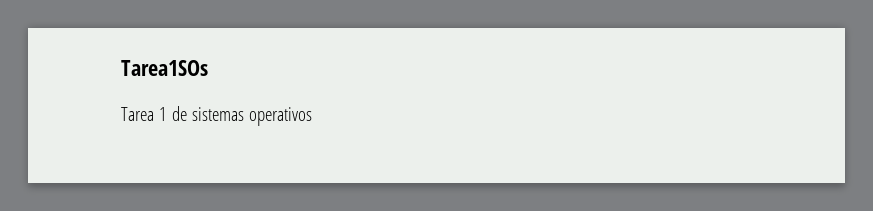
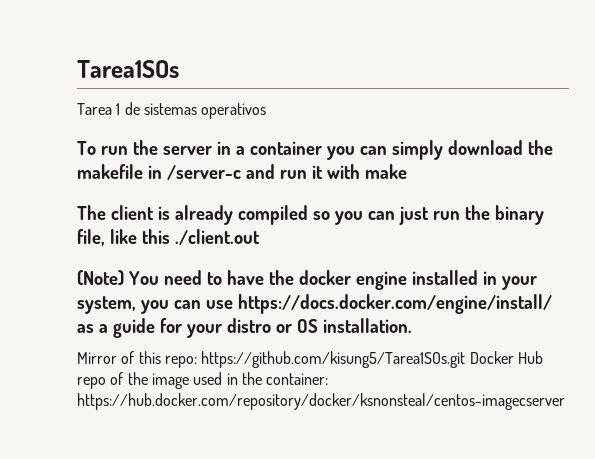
(312, 116) none -> [77,140,553,160] [77,164,407,180] [77,205,544,225] [77,229,260,246] [77,270,537,290] [77,294,552,314] [77,318,412,338] [77,351,543,368] [77,372,329,389] [77,393,565,410] // To run the server in a container you can simply download the makefile in /server-c and run it with make // The client is already compiled so you can just run the binary file, like this ./client.out // (Note) You need to have the docker engine installed in your system, you can use https://docs.docker.com/engine/install/ as a guide for your distro or OS installation. // Mirror of this repo: https://github.com/kisung5/Tarea1SOs.git Docker Hub repo of the image used in the container: https://hub.docker.com/repository/docker/ksnonsteal/centos-imagecserver

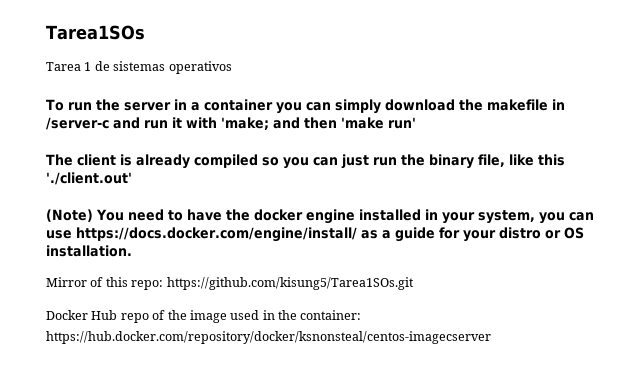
[364,164,407,179] make -> [221,117,416,130] 'make; and then 'make run'
[174,229,260,245] ./client.out -> [46,172,132,185] './client.out'
(466, 359) none -> (414, 283) //

